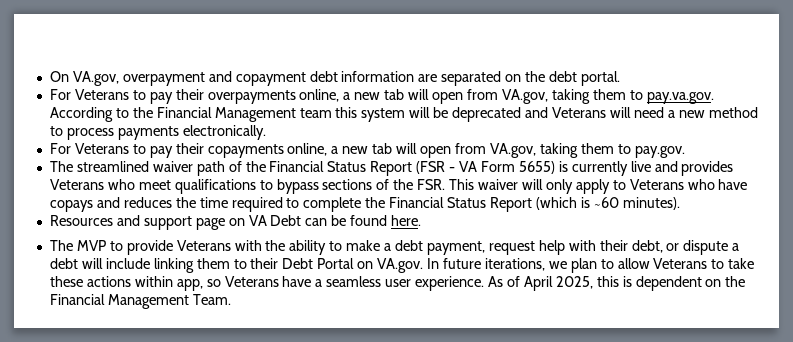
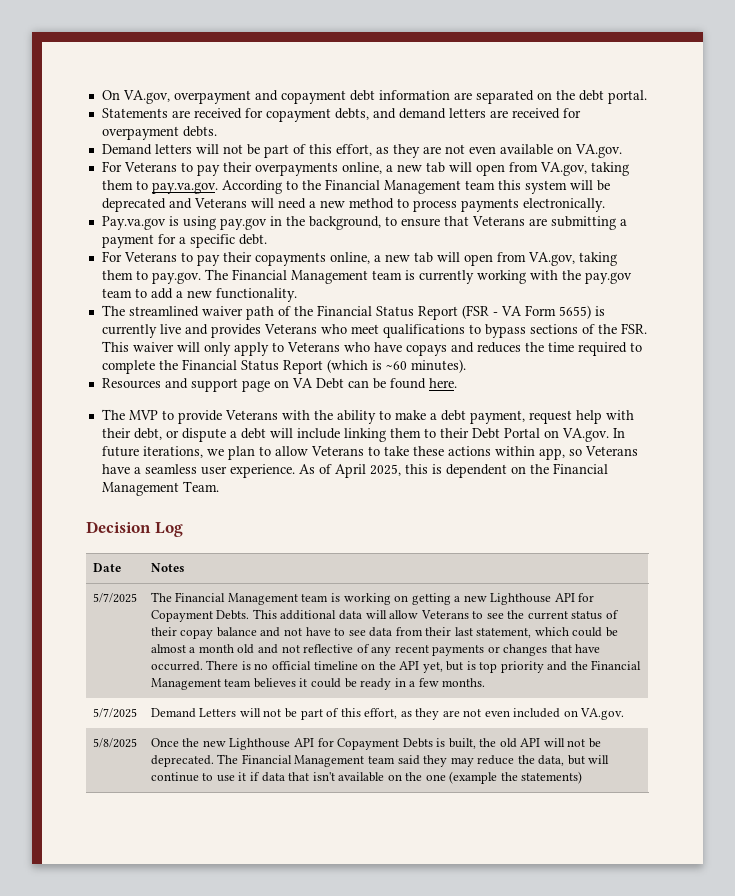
(620, 78) none -> [101,108,581,122] [101,126,217,140] [101,144,622,158] // Statements are received for copayment debts, and demand letters are received for overpayment debts. // Demand letters will not be part of this effort, as they are not even available on VA.gov.
(266, 132) none -> [101,216,627,230] [101,234,267,248] // Pay.va.gov is using pay.gov in the background, to ensure that Veterans are submitting a payment for a specific debt.
(685, 152) none -> [204,269,632,284] [101,288,297,302] The Financial Management team is currently working with the pay.gov team to add a new functionality.
(231, 299) none -> [86,521,183,537] [92,563,121,572] [150,563,185,572] [92,593,137,603] [150,592,595,605] [150,609,619,622] [150,627,618,639] [150,644,601,656] [150,660,642,673] [150,678,486,690] [92,708,137,718] [150,708,625,720] [92,738,137,748] [150,738,601,750] [150,754,610,767] [150,771,583,784] // Decision Log // Date | Notes // 5/7/2025 | The Financial Management team is working on getting a new Lighthouse API for Copayment Debts. This additional data will allow Veterans to see the current status of their copay balance and not have to see data from their last statement, which could be almost a month old and not reflective of any recent payments or changes that have occurred. There is no official timeline on the API yet, but is top priority and the Financial Management team believes it could be ready in a few months. // 5/7/2025 | Demand Letters will not be part of this effort, as they are not even included on VA.gov. // 5/8/2025 | Once the new Lighthouse API for Copayment Debts is built, the old API will not be deprecated. The Financial Management team said they may reduce the data, but will continue to use it if data that isn't available on the one (example the statements)

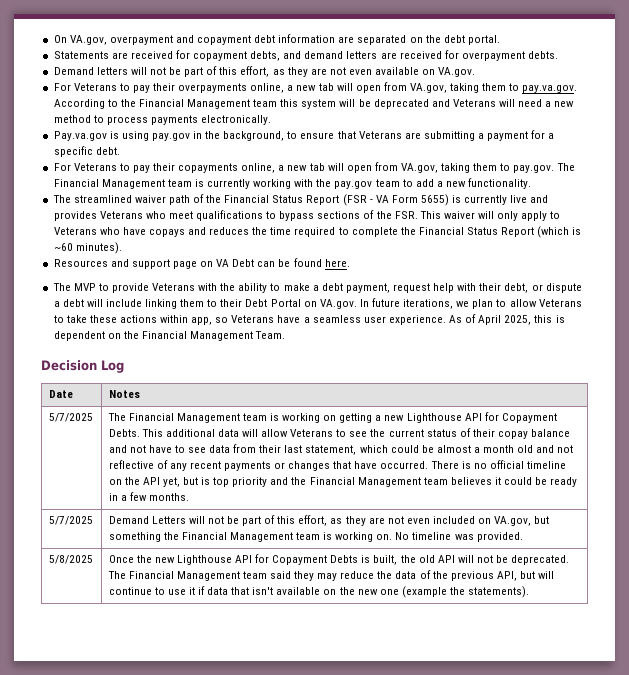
[580,708,625,720] VA.gov. -> [494,516,550,526] [108,532,523,542] VA.gov, but something the Financial Management team is working on. No timeline was provided.
[538,755,565,766] data, -> [395,570,517,581] data of the previous API,
(423, 776) none -> [357,589,378,595] new
[521,771,583,784] statements) -> [468,586,530,598] statements).

